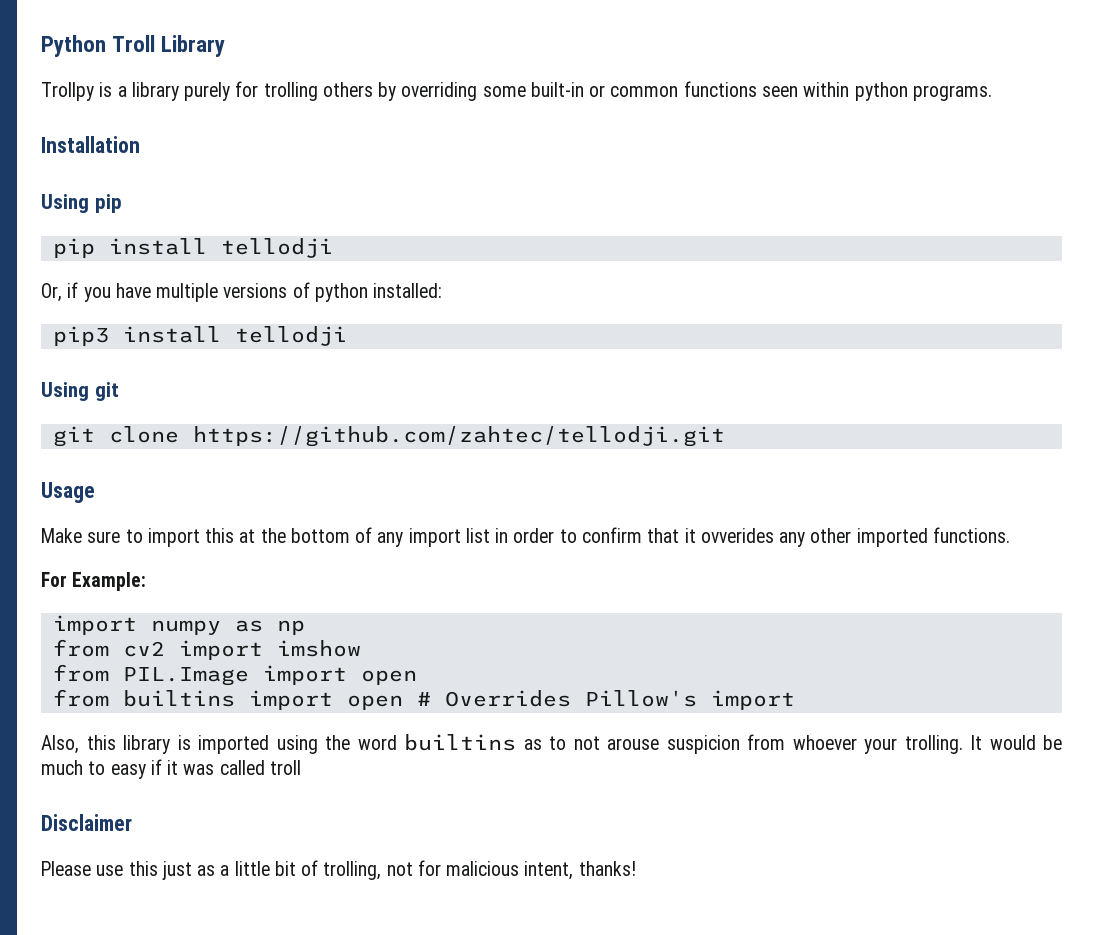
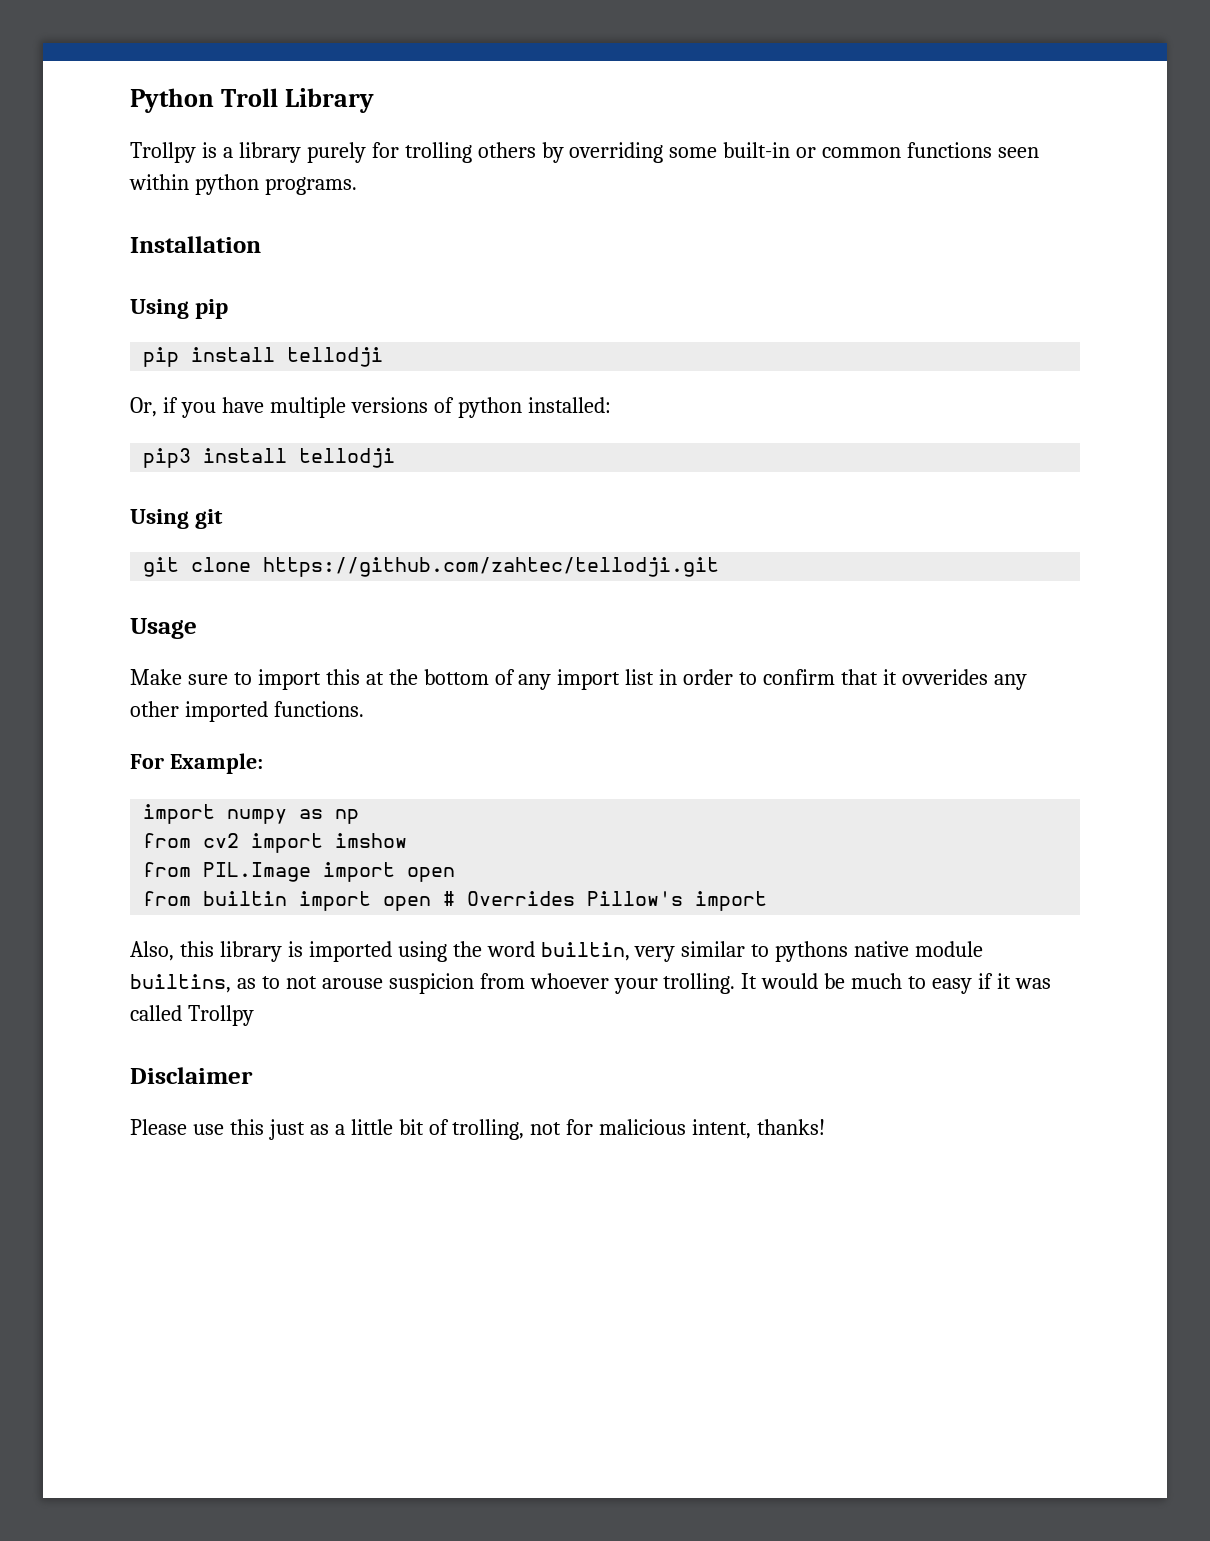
[122,690,235,707] builtins -> [203,891,288,906] builtin
[404,734,516,751] builtins -> [540,941,984,962] [130,974,231,993] builtin, very similar to pythons native module builtins,
[269,760,301,775] troll -> [187,1005,254,1026] Trollpy

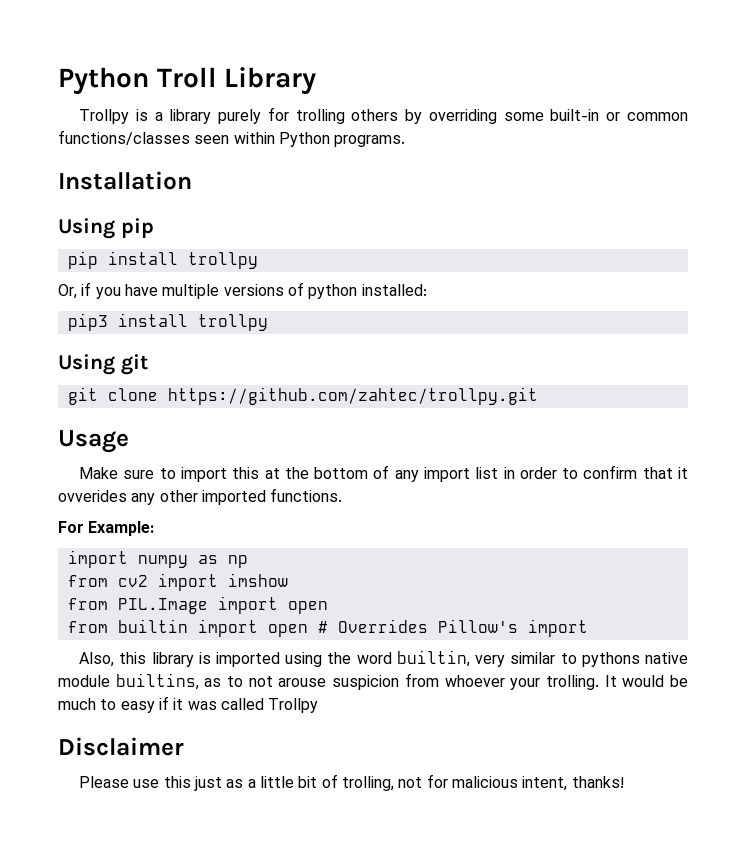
[907,142,993,158] functions -> [58,130,190,145] functions/classes
[194,174,259,195] python -> [278,132,330,147] Python
[287,347,384,367] tellodji -> [187,252,258,269] trollpy
[299,448,396,468] tellodji -> [197,314,268,331] trollpy
[263,557,720,577] https://github.com/zahtec/tellodji.git -> [167,387,538,405] https://github.com/zahtec/trollpy.git

